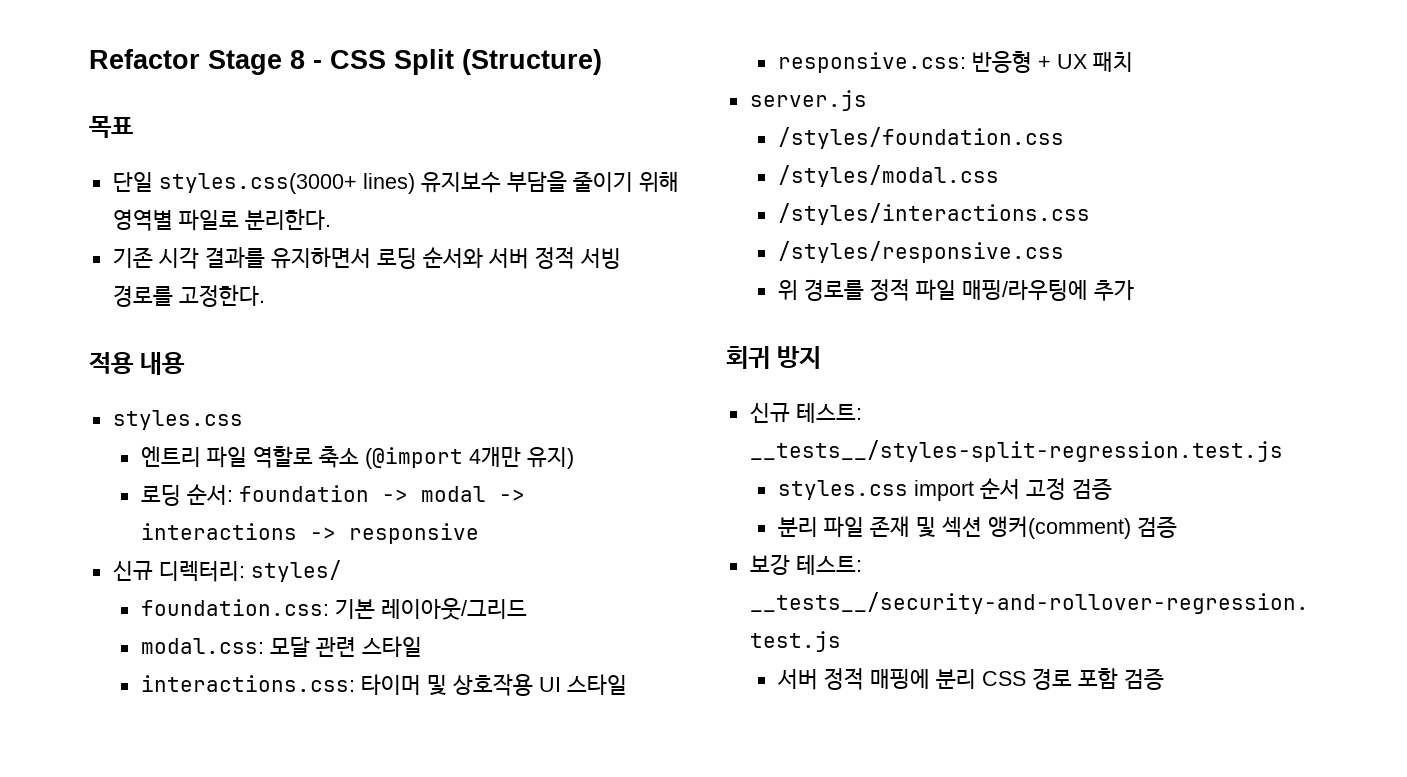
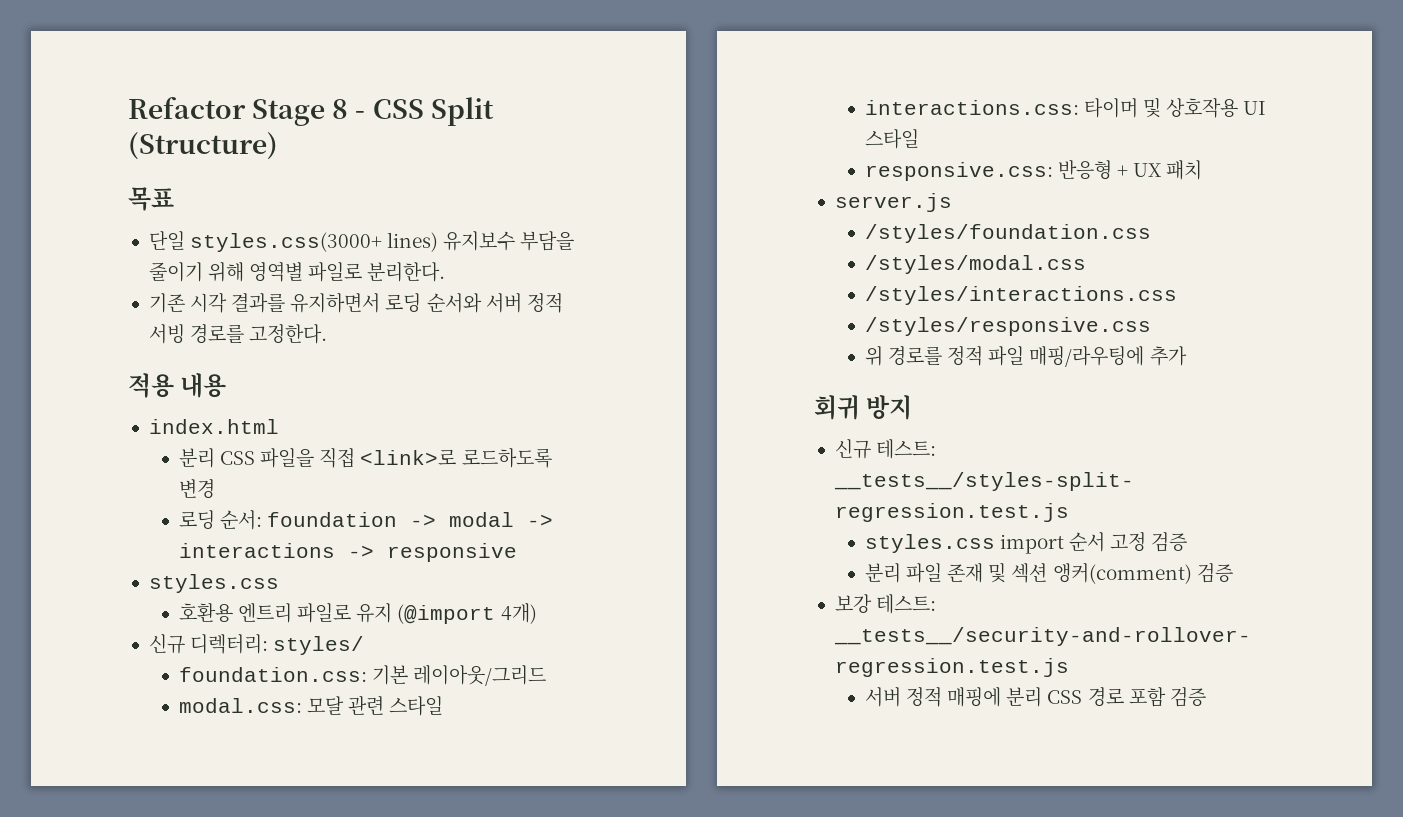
[112,410,243,430] [140,446,574,469] styles.css // 엔트리 파일 역할로 축소 (@import 4개만 유지) -> [148,419,279,434] [178,448,552,468] [178,479,215,499] index.html // 분리 CSS 파일을 직접 <link>로 로드하도록 변경
(479, 533) none -> [148,574,279,593] [178,603,537,624] // styles.css // 호환용 엔트리 파일로 유지 (@import 4개)

